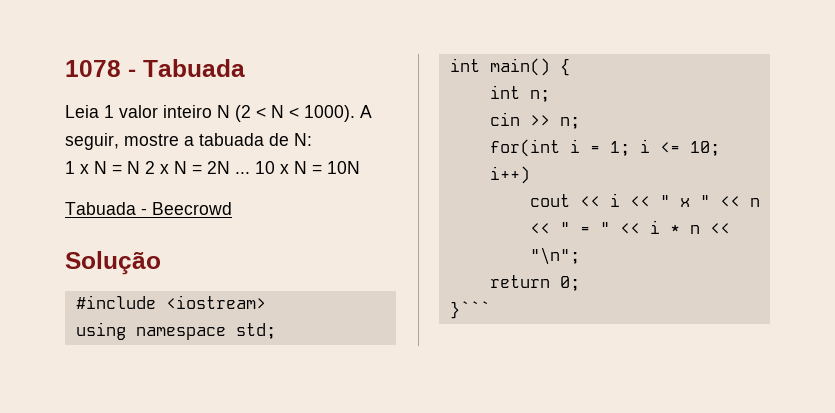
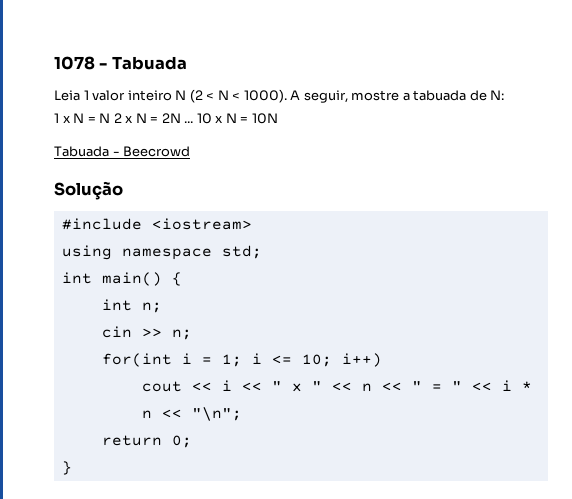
[449,301,490,319] }``` -> [61,461,72,475] }

